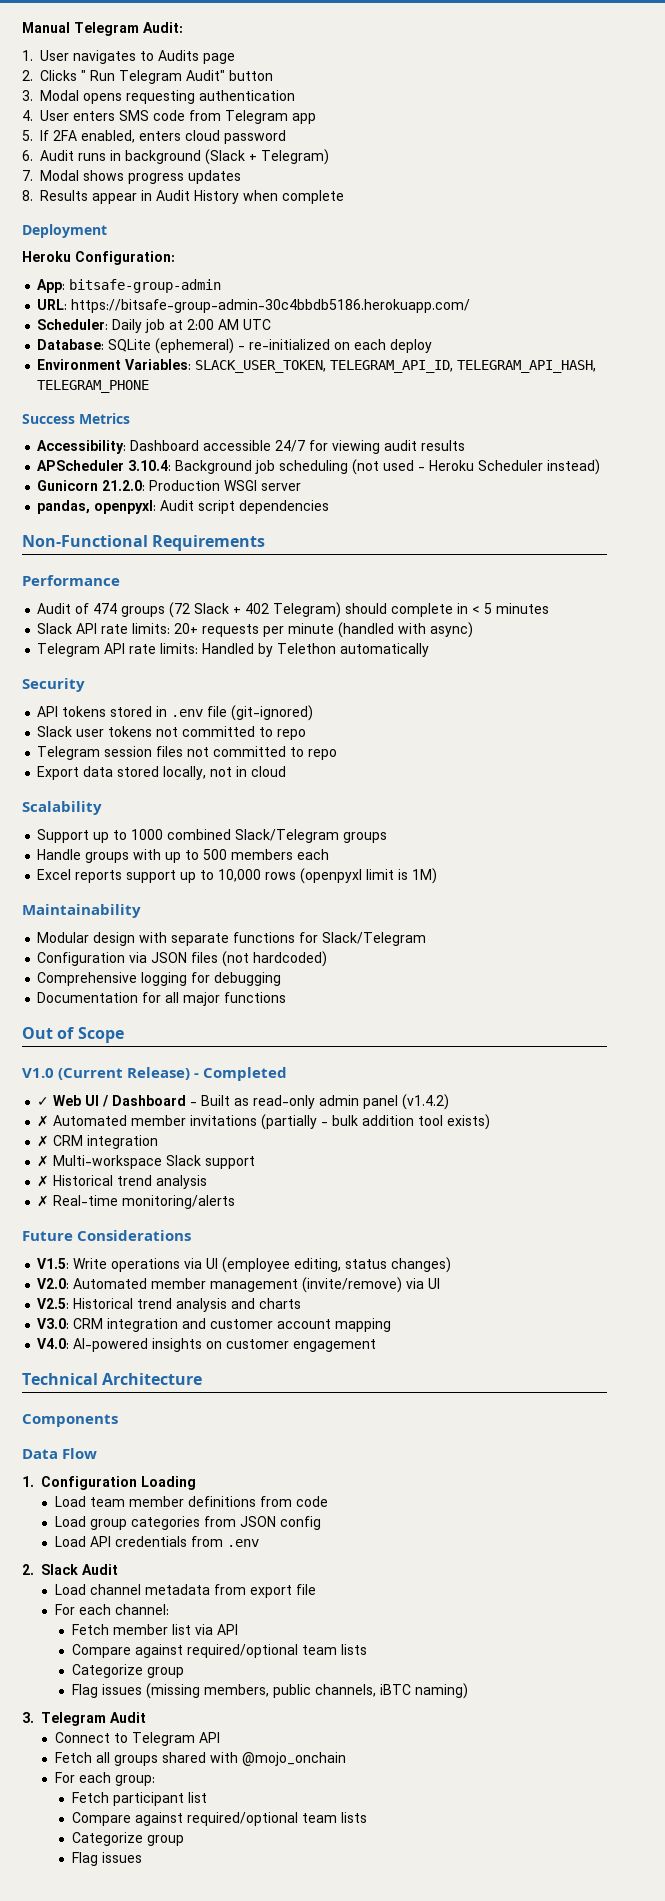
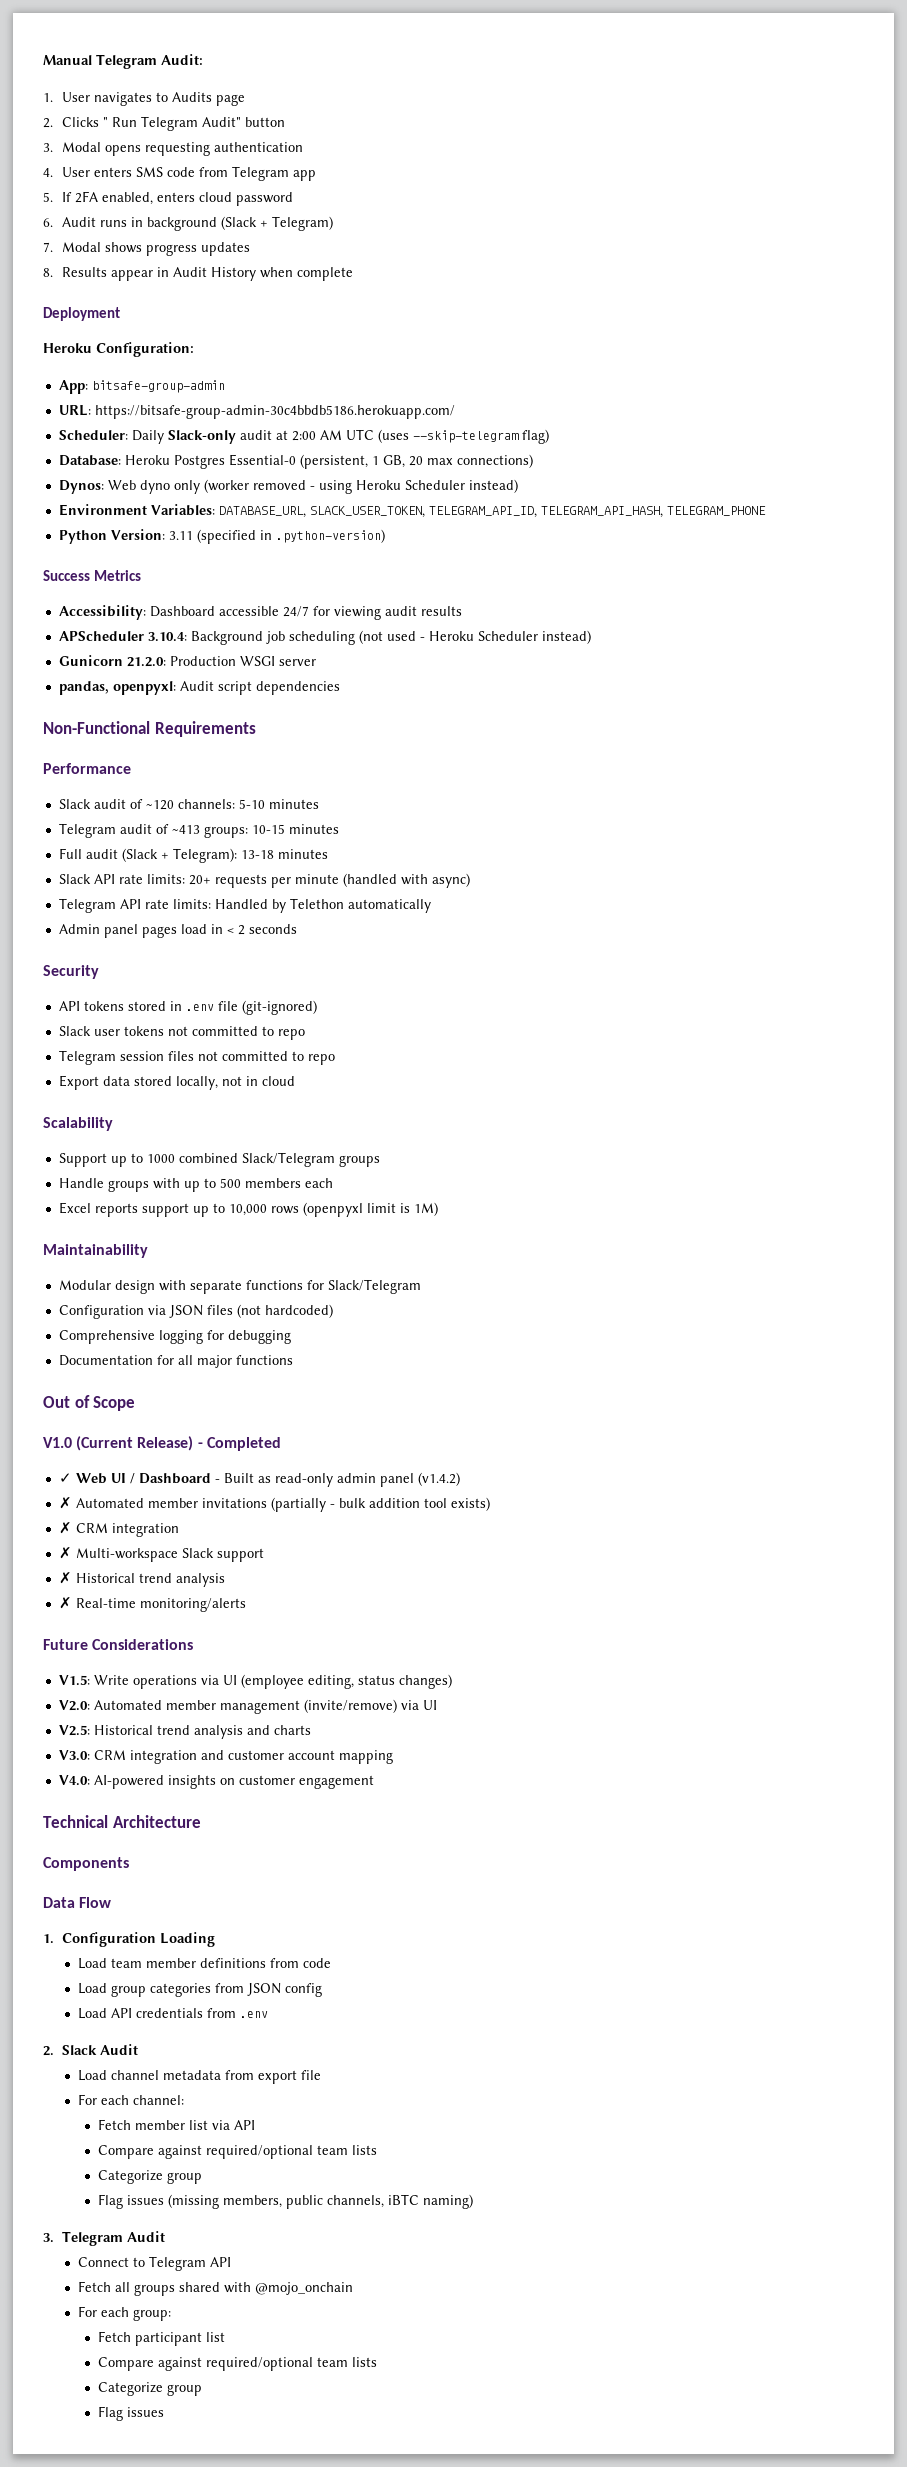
[145,319,166,333] job -> [167,430,272,444] Slack-only audit
[37,338,433,354] // Database: SQLite (ephemeral) - re-initialized on each deploy -> [377,429,549,444] [58,454,533,469] [58,479,518,494] (uses --skip-telegram flag) // Database: Heroku Postgres Essential-0 (persistent, 1 GB, 20 max connections) // Dynos: Web dyno only (worker removed - using Heroku Scheduler instead)
(192, 364) none -> [218,506,306,518] DATABASE_URL,
(150, 386) none -> [58,529,385,544] // Python Version: 3.11 (specified in .python-version)
[37,602,493,618] Audit of 474 groups (72 Slack + 402 Telegram) should complete in < 5 -> [58,799,319,810] [58,823,339,838] [58,848,274,863] Slack audit of ~120 channels: 5-10 minutes // Telegram audit of ~413 groups: 10-15 minutes // Full audit (Slack + Telegram): 13-18
(430, 650) none -> [58,924,297,938] // Admin panel pages load in < 2 seconds

